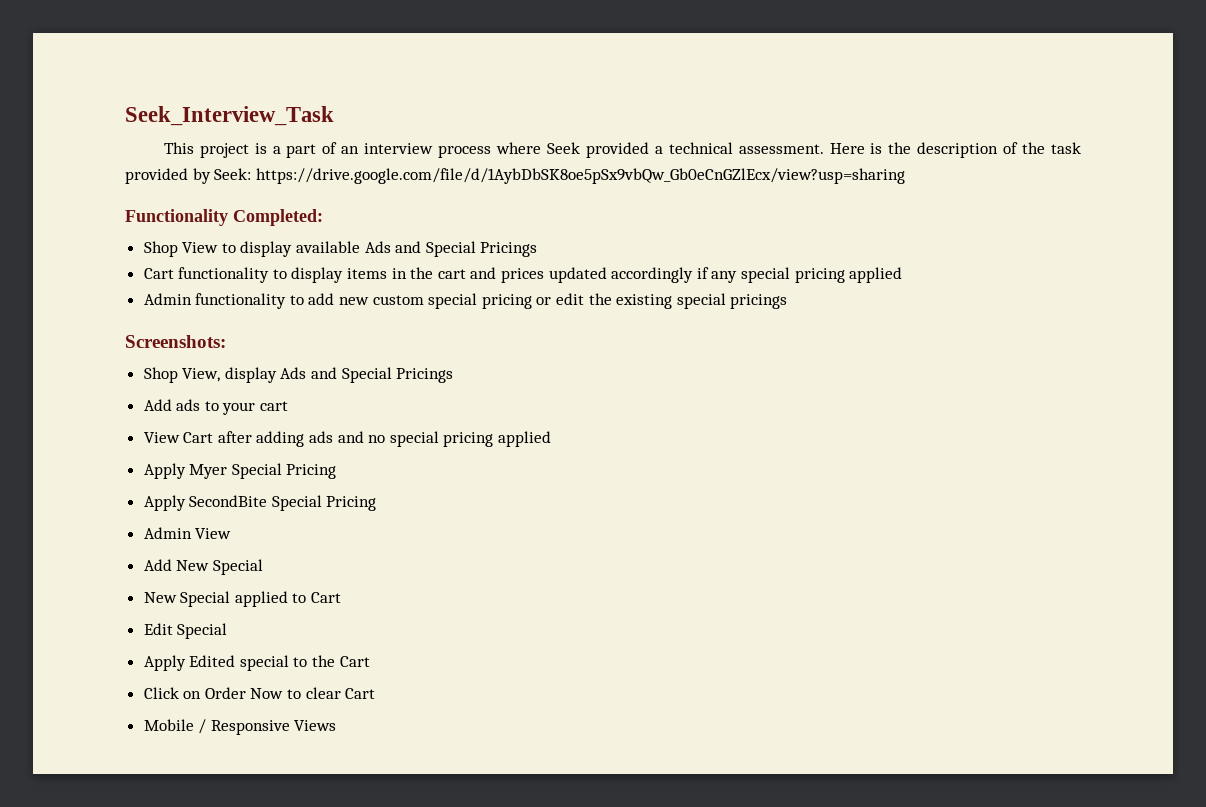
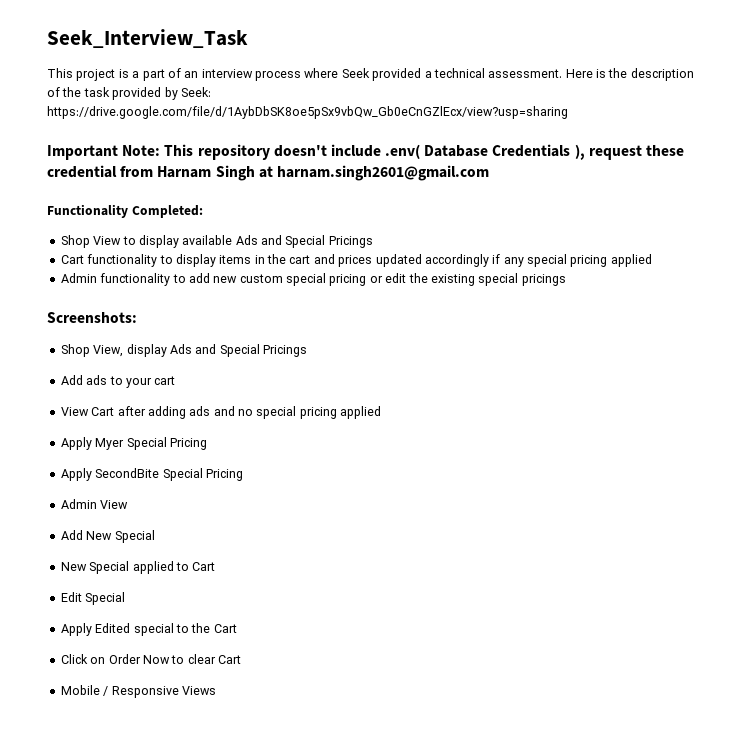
(905, 176) none -> [47,144,685,160] [47,165,489,181] // Important Note: This repository doesn't include .env( Database Credentials ), request these credential from Harnam Singh at harnam.singh2601@gmail.com

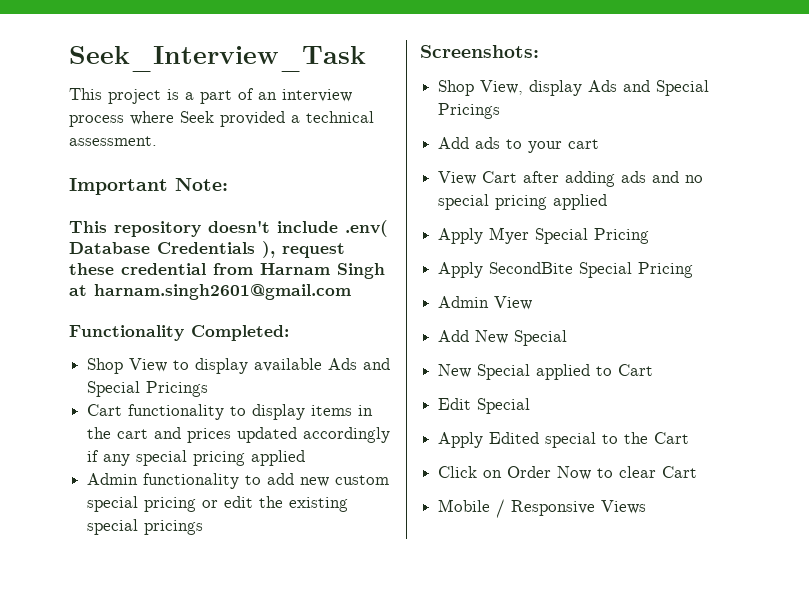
[565,68,694,81] [47,87,211,100] [47,106,568,119] Here is the description of the task provided by Seek: https://drive.google.com/file/d/1AybDbSK8oe5pSx9vbQw_Gb0eCnGZlEcx/view?usp=sharing -> (157, 141) none
(161, 150) none -> (228, 184) //

